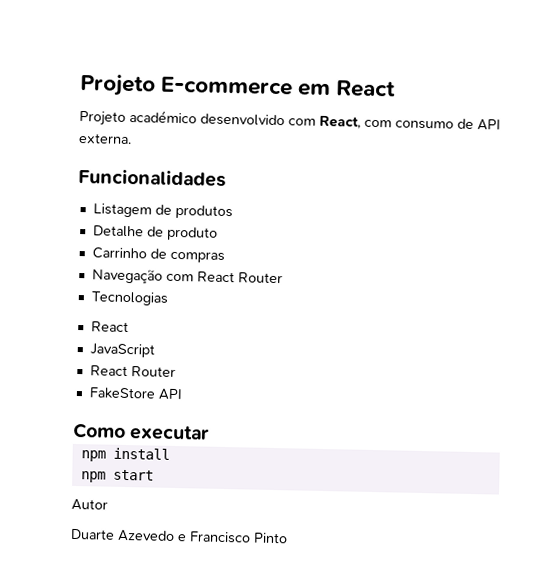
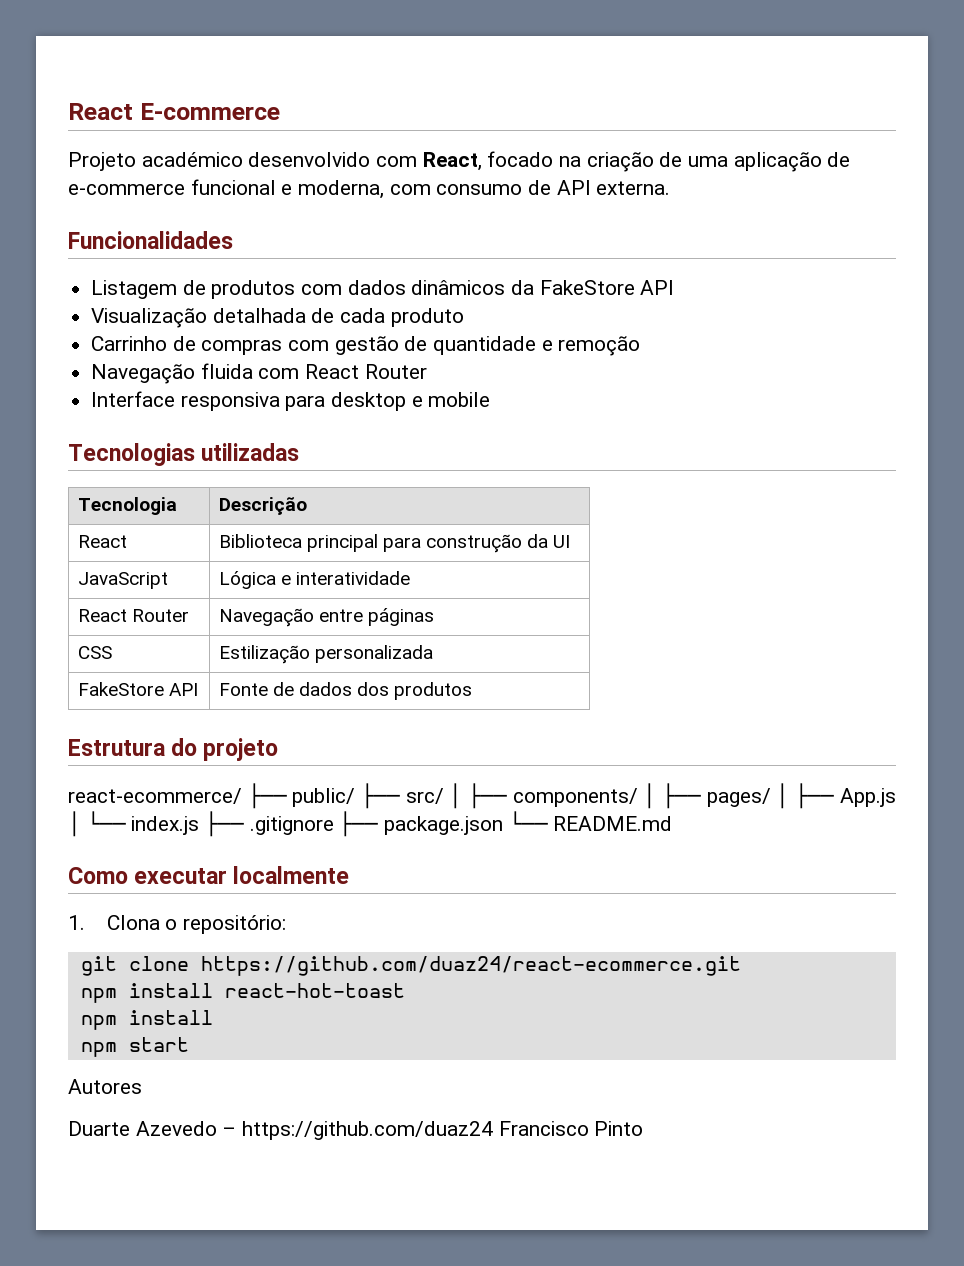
[79,74,156,97] Projeto -> [68,103,133,120] React
[297,80,397,98] em React -> (280, 111) none
(361, 122) none -> [487,151,851,172] [68,179,385,199] focado na criação de uma aplicação de e-commerce funcional e moderna,
[92,225,218,241] [91,247,225,263] [91,268,163,284] // Detalhe de produto // Carrinho de compras // Navegação -> [301,280,675,295] [91,308,464,328] [91,336,641,356] [91,363,253,384] com dados dinâmicos da FakeStore API // Visualização detalhada de cada produto // Carrinho de compras com gestão de quantidade e remoção // Navegação fluida
[90,291,168,306] [90,321,129,333] [89,343,155,358] [89,365,176,377] [88,387,183,401] [73,422,211,441] Tecnologias // React // JavaScript // React Router // FakeStore API // Como executar -> [91,391,491,411] [68,443,300,466] [77,497,177,515] [218,497,307,515] [77,535,127,548] [218,534,571,553] [77,572,168,589] [218,571,410,589] [77,609,189,622] [218,608,434,627] [77,646,112,659] [218,645,433,664] [77,682,198,696] [218,682,473,700] [68,738,279,761] [68,783,896,809] [68,811,673,837] [68,866,350,884] [68,915,286,934] [80,956,741,976] [80,983,405,1003] Interface responsiva para desktop e mobile // Tecnologias utilizadas // Tecnologia | Descrição // React | Biblioteca principal para construção da UI // JavaScript | Lógica e interatividade // React Router | Navegação entre páginas // CSS | Estilização personalizada // FakeStore API | Fonte de dados dos produtos // Estrutura do projeto // react-ecommerce/ ├── public/ ├── src/ │ ├── components/ │ ├── pages/ │ ├── App.js │ └── index.js ├── .gitignore ├── package.json └── README.md // Como executar localmente // 1. Clona o repositório: // git clone https://github.com/duaz24/react-ecommerce.git // npm install react-hot-toast
[71,498,108,511] Autor -> [68,1079,142,1094] Autores
[177,534,187,542] e -> [222,1121,494,1140] – https://github.com/duaz24

